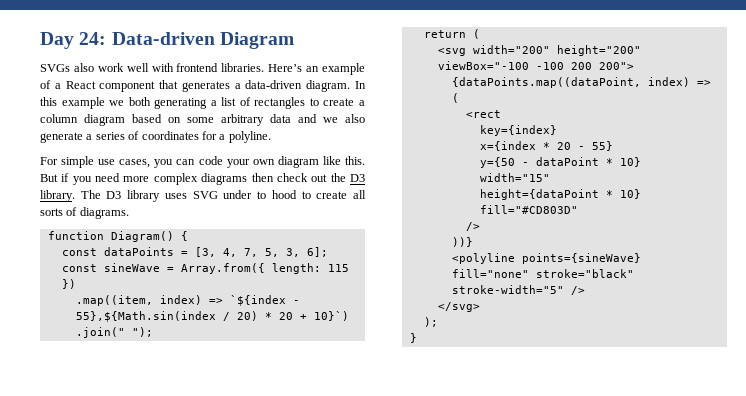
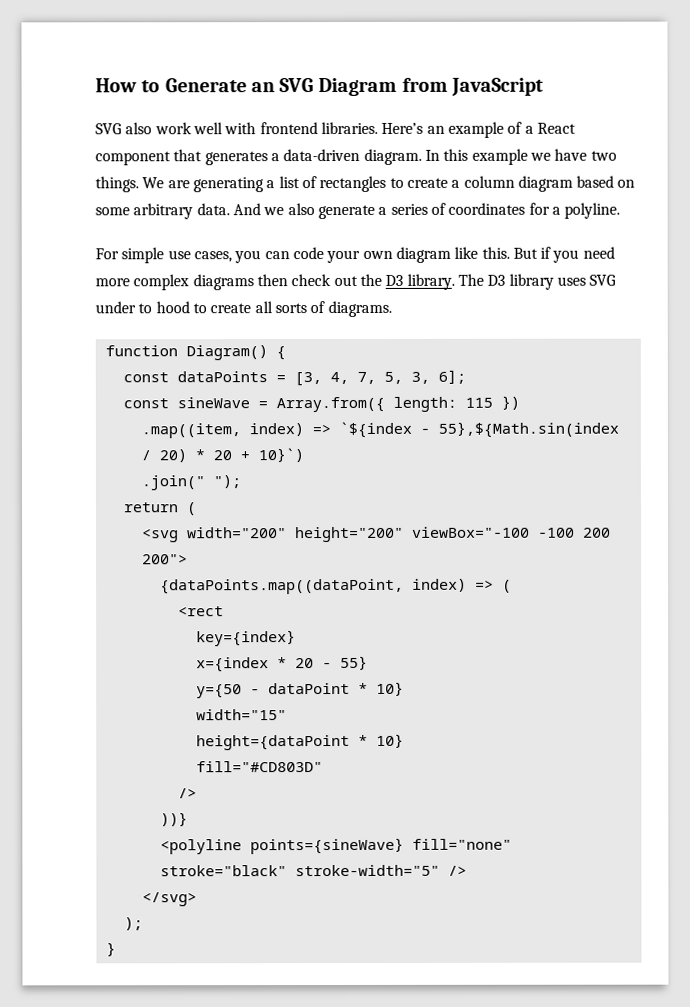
[40,32,294,49] [40,64,70,72] Day 24: Data-driven Diagram // SVGs -> [95,77,544,97] [95,123,122,135] How to Generate an SVG Diagram from JavaScript // SVG
[128,97,151,106] both -> [554,148,617,161] [95,176,190,193] have two things. We are
[270,114,317,123] data and -> [196,203,261,216] data. And

